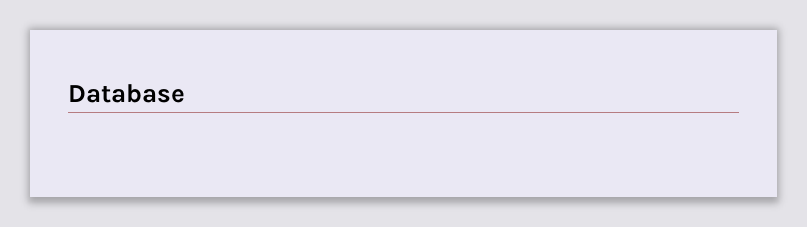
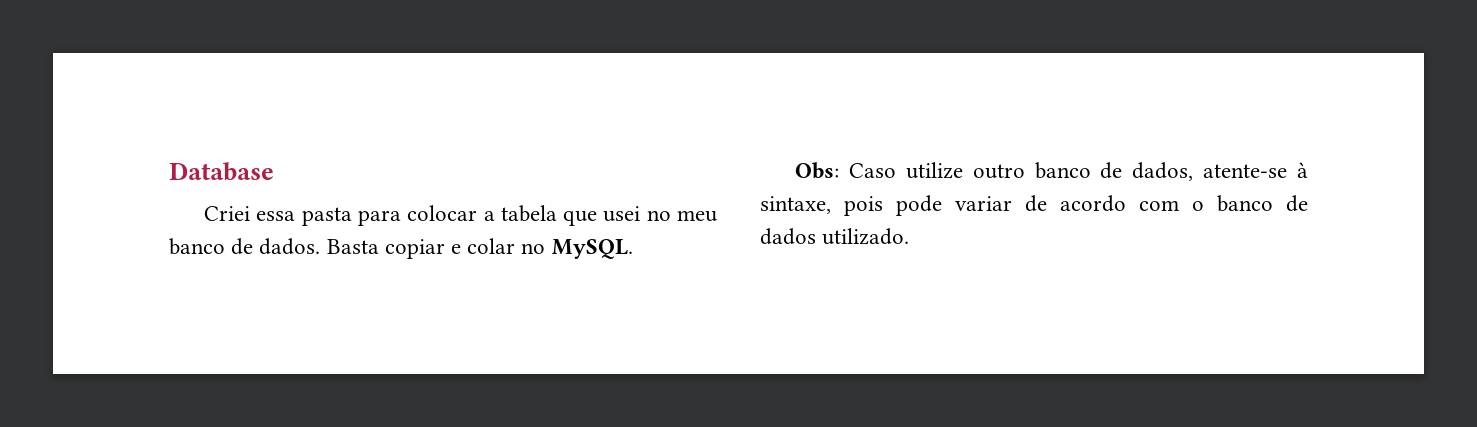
(185, 93) none -> [204,205,717,226] [169,238,633,259] [795,162,1308,181] [760,195,1308,216] [760,228,910,245] // Criei essa pasta para colocar a tabela que usei no meu banco de dados. Basta copiar e colar no MySQL. // Obs: Caso utilize outro banco de dados, atente-se à sintaxe, pois pode variar de acordo com o banco de dados utilizado.

